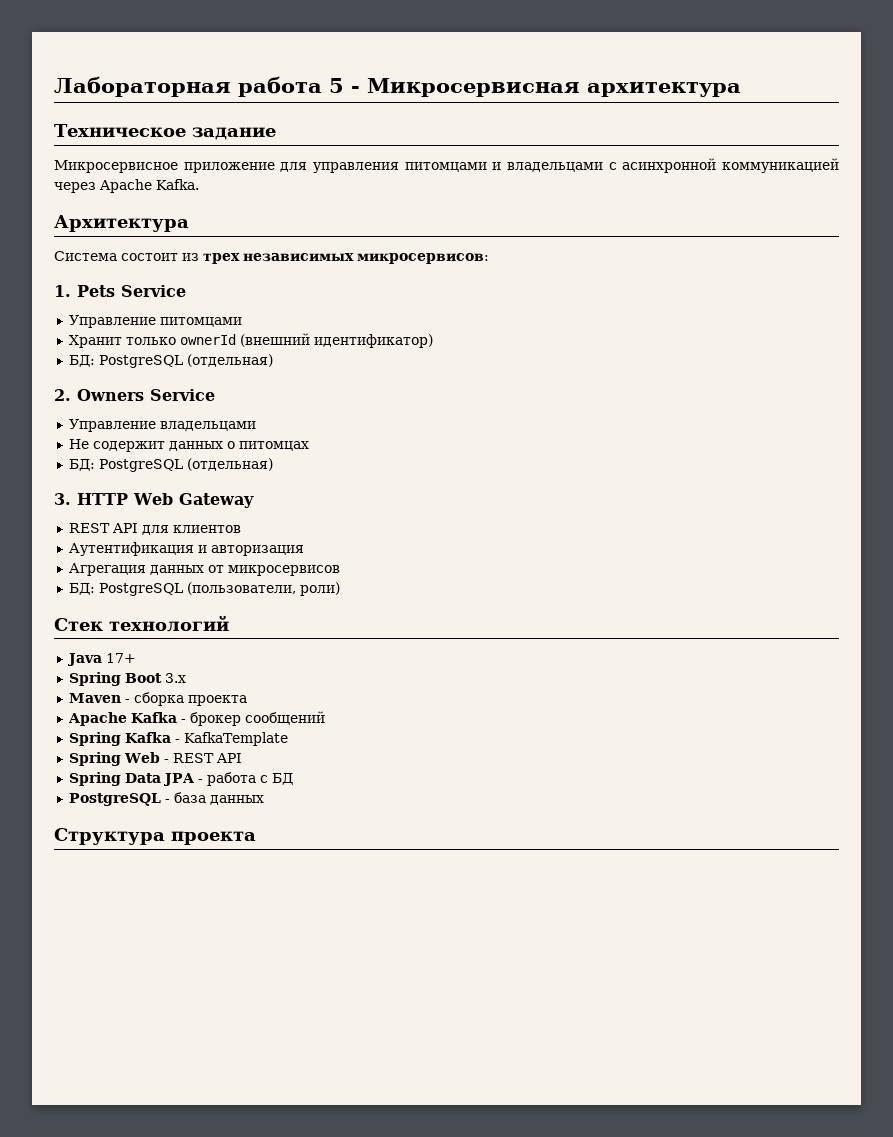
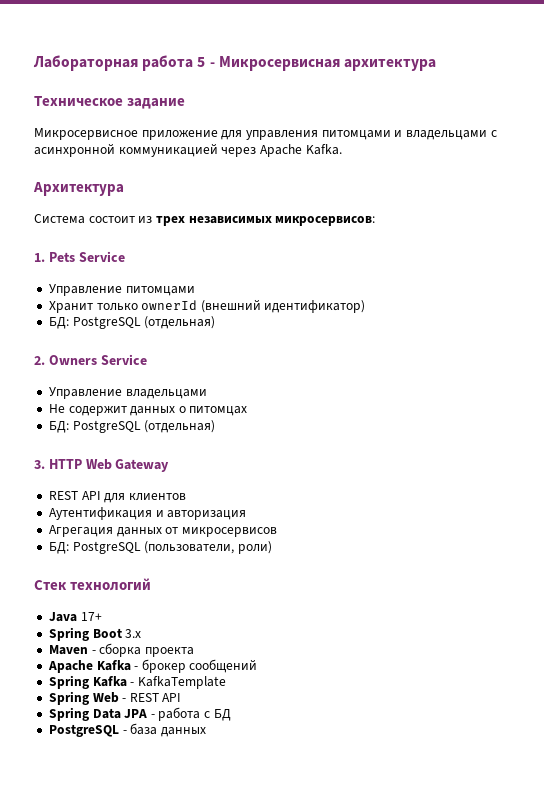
[54,828,256,845] // Структура проекта -> (206, 732) none

